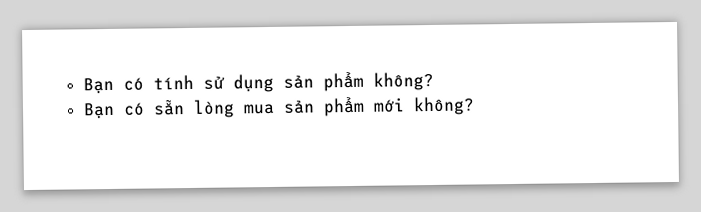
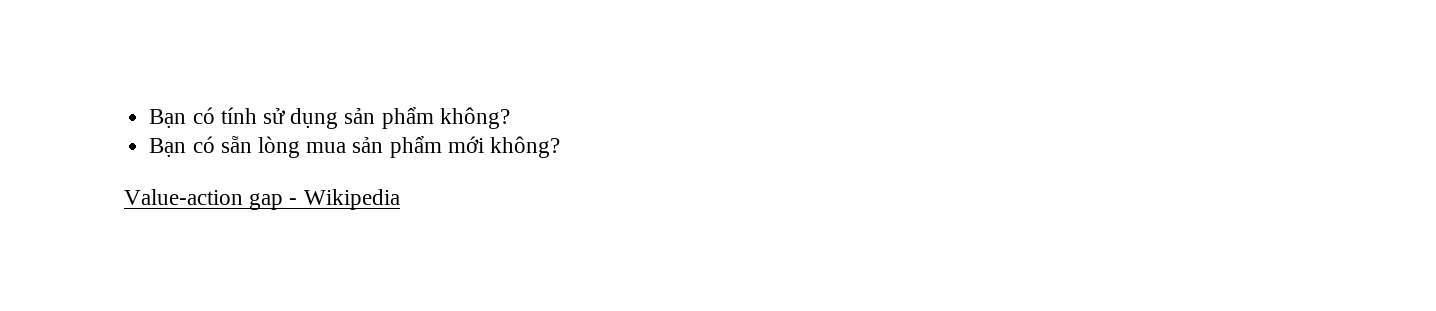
(475, 106) none -> [124,189,400,210] // Value-action gap - Wikipedia

